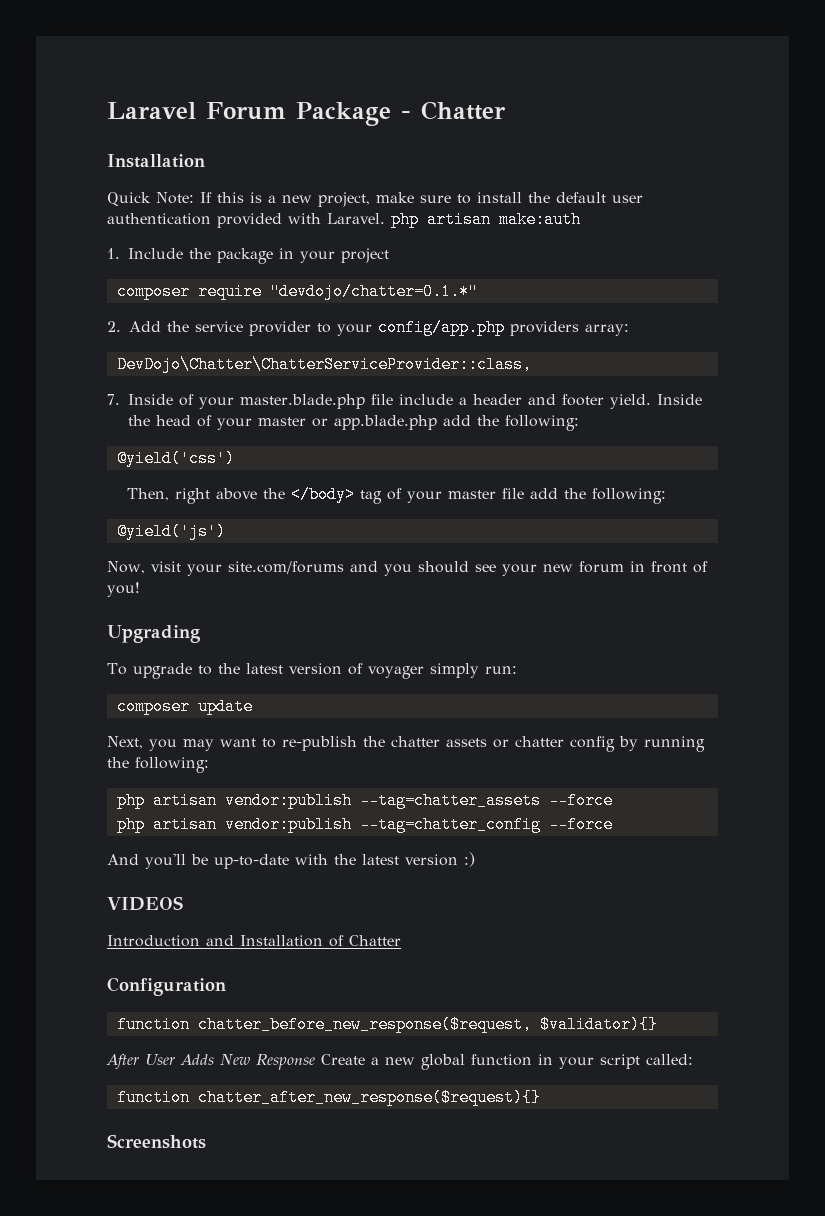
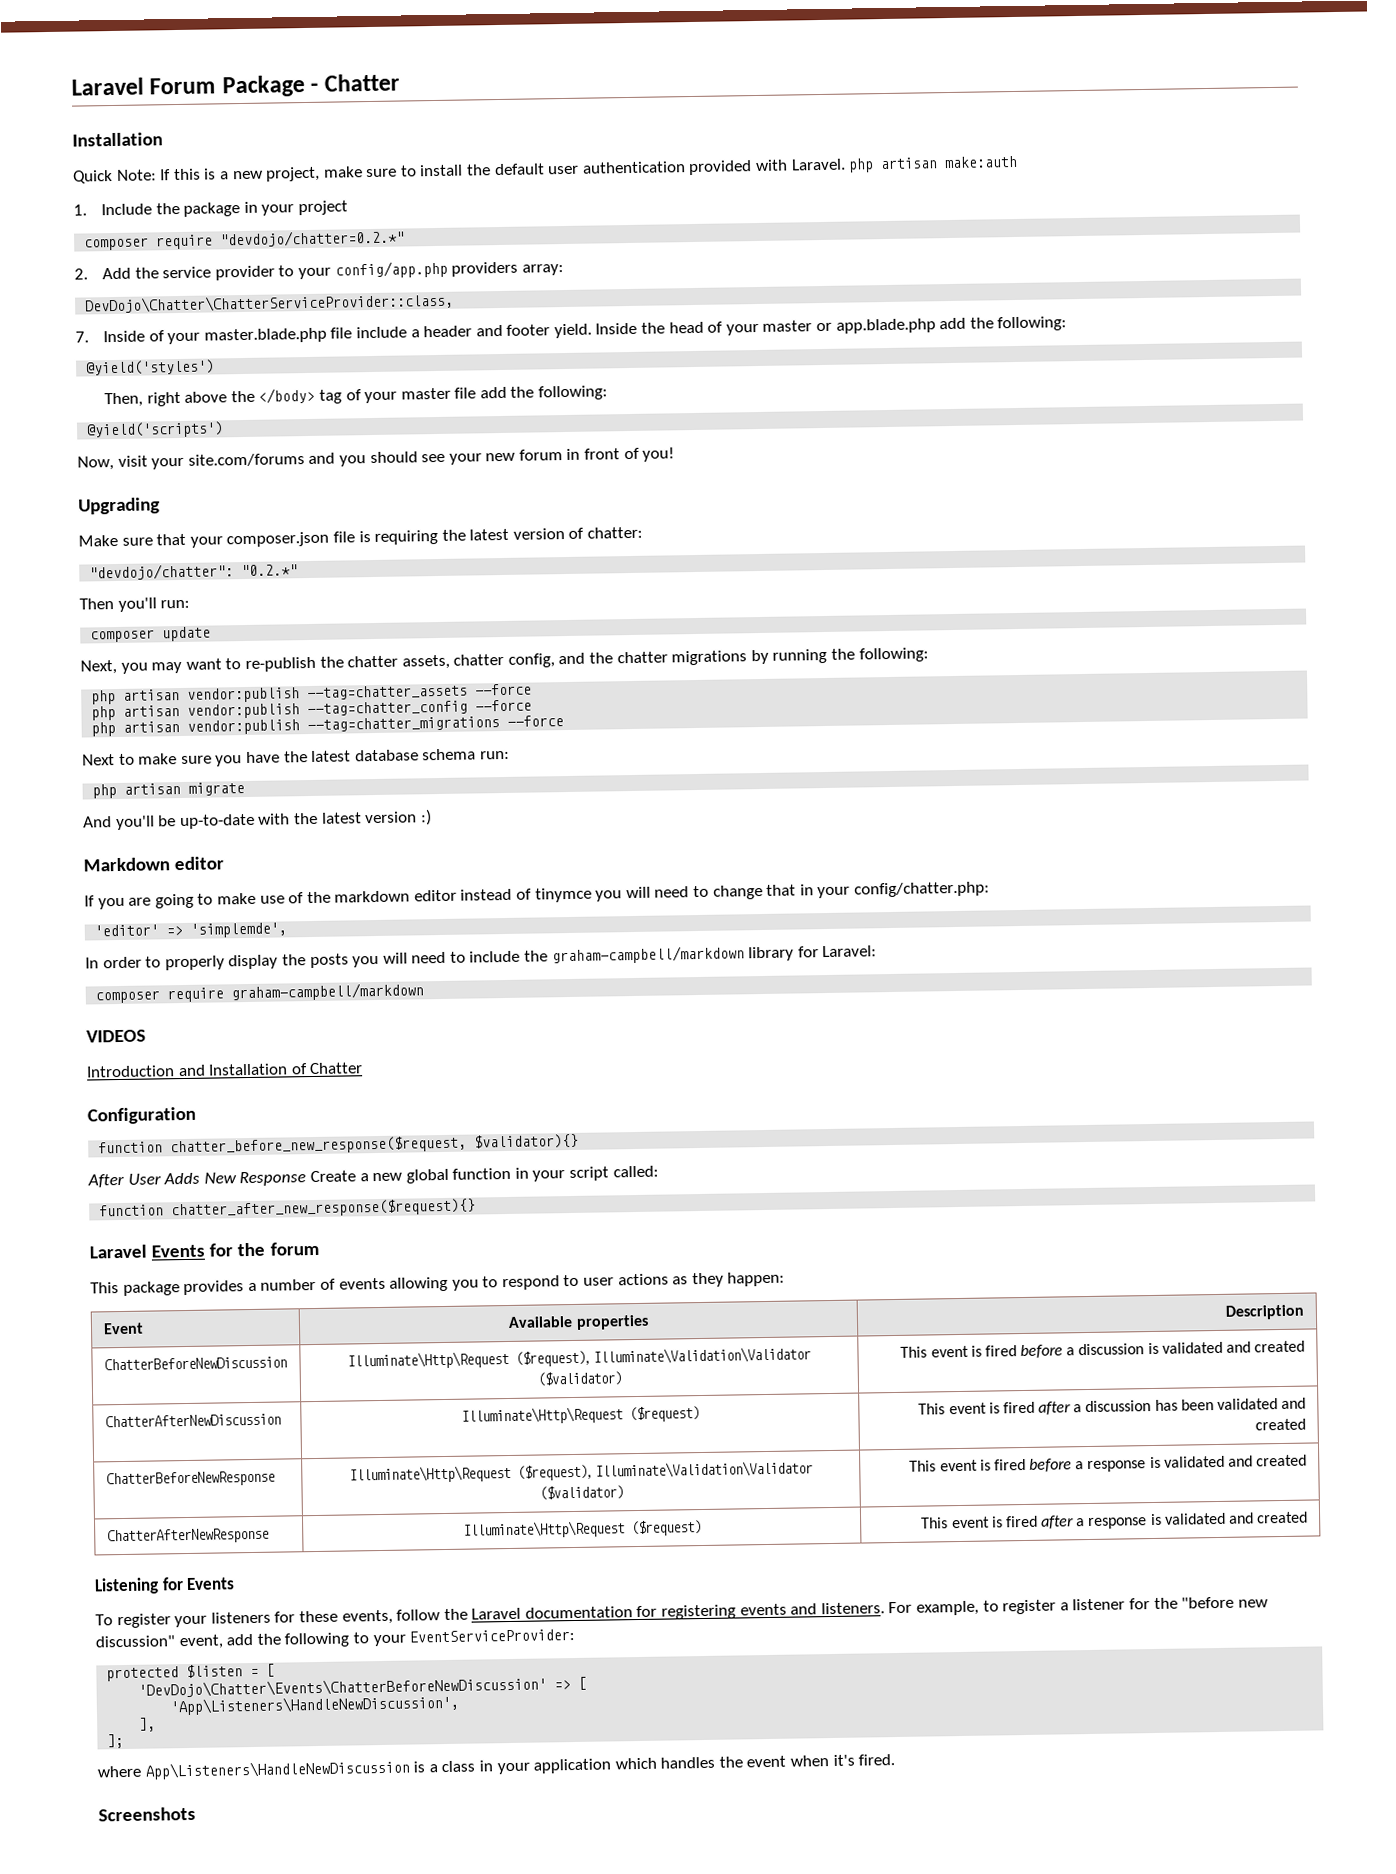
[269,283,478,300] "devdojo/chatter=0.1.*" -> [219,229,406,248] "devdojo/chatter=0.2.*"
[116,450,235,467] @yield('css') -> [85,359,216,376] @yield('styles')
[116,523,226,540] @yield('js') -> [86,421,225,439] @yield('scripts')
[107,663,479,679] To upgrade to the latest version of voyager simply -> [78,526,644,548] [89,563,299,581] [79,597,157,612] Make sure that your composer.json file is requiring the latest version of chatter: // "devdojo/chatter": "0.2.*" // Then you'll
[446,736,615,752] assets or chatter config -> [401,650,748,670] assets, chatter config, and the chatter migrations
(613, 824) none -> [91,715,565,737] [82,748,510,767] [92,782,246,799] // php artisan vendor:publish --tag=chatter_migrations --force // Next to make sure you have the latest database schema run: // php artisan migrate
(475, 859) none -> [83,856,225,872] [84,881,990,910] [94,922,288,938] [85,945,878,971] [95,982,425,1004] // Markdown editor // If you are going to make use of the markdown editor instead of tinymce you will need to change that in your config/chatter.php: // 'editor' => 'simplemde', // In order to properly display the posts you will need to include the graham-campbell/markdown library for Laravel: // composer require graham-campbell/markdown
(541, 1097) none -> [89,1241,319,1259] [90,1271,786,1296] [102,1322,144,1335] [508,1314,649,1330] [1225,1304,1306,1320] [103,1356,287,1371] [346,1346,812,1370] [536,1371,622,1387] [900,1340,1306,1359] [104,1413,281,1428] [460,1406,700,1425] [918,1397,1307,1415] [1255,1418,1307,1431] [105,1470,275,1488] [348,1460,814,1484] [538,1485,624,1501] [909,1454,1308,1473] [106,1527,269,1545] [462,1520,702,1539] [921,1511,1309,1530] [94,1577,236,1595] [95,1596,1268,1629] [95,1628,576,1650] [106,1663,276,1682] [138,1676,588,1698] [170,1694,460,1716] [139,1717,157,1732] [107,1734,125,1749] [97,1754,896,1780] // Laravel Events for the forum // This package provides a number of events allowing you to respond to user actions as they happen: // Event | Available properties | Description // ChatterBeforeNewDiscussion | Illuminate\Http\Request ($request), Illuminate\Validation\Validator ($validator) | This event is fired before a discussion is validated and created // ChatterAfterNewDiscussion | Illuminate\Http\Request ($request) | This event is fired after a discussion has been validated and created // ChatterBeforeNewResponse | Illuminate\Http\Request ($request), Illuminate\Validation\Validator ($validator) | This event is fired before a response is validated and created // ChatterAfterNewResponse | Illuminate\Http\Request ($request) | This event is fired after a response is validated and created // Listening for Events // To register your listeners for these events, follow the Laravel documentation for registering events and listeners. For example, to register a listener for the "before new discussion" event, add the following to your EventServiceProvider: // protected $listen = [ // 'DevDojo\Chatter\Events\ChatterBeforeNewDiscussion' => [ // 'App\Listeners\HandleNewDiscussion', // ], // ]; // where App\Listeners\HandleNewDiscussion is a class in your application which handles the event when it's fired.

